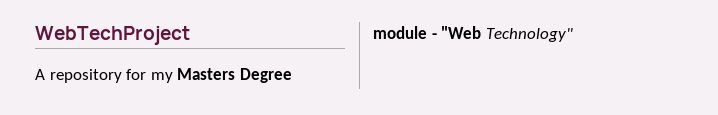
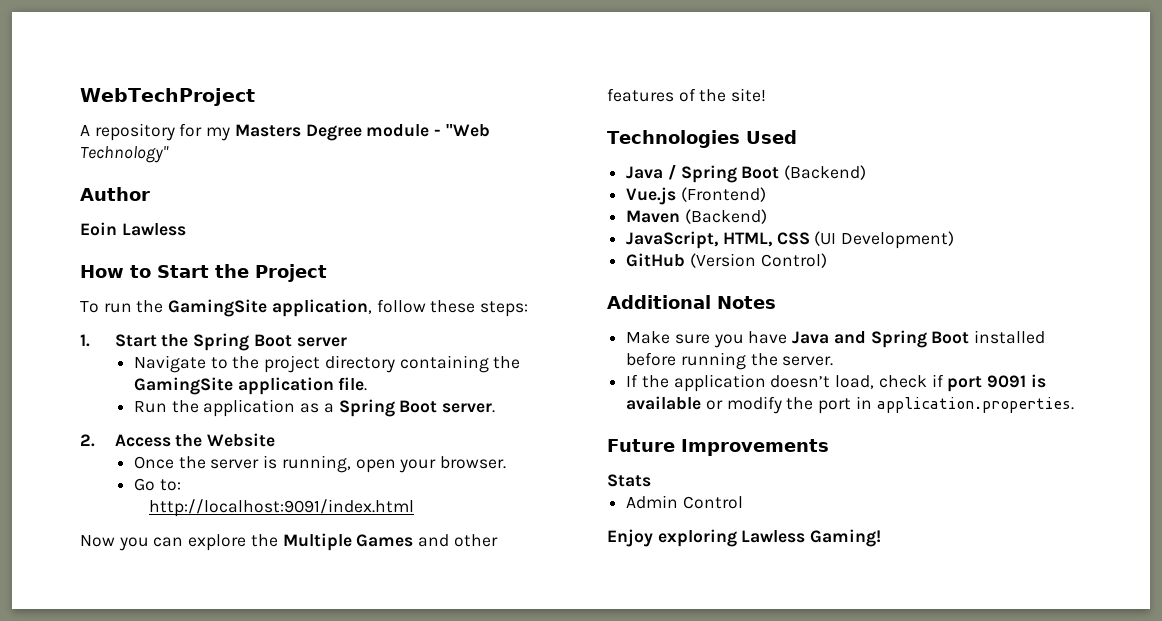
(573, 35) none -> [80,187,150,201] [80,222,186,236] [80,264,327,282] [80,299,529,317] [80,333,347,351] [133,355,521,373] [133,377,368,395] [133,399,496,417] [80,433,276,447] [133,455,507,473] [133,478,181,491] [149,499,415,517] [80,533,498,551] [607,88,767,102] [607,130,797,148] [626,164,867,183] [626,187,766,205] [626,209,767,224] [626,231,955,249] [626,253,827,268] [607,295,776,309] [626,330,1046,348] [626,352,834,370] [626,374,1046,392] [626,396,1074,414] [607,439,829,456] [607,474,651,487] [626,495,743,509] [607,529,882,547] // Author // Eoin Lawless // How to Start the Project // To run the GamingSite application, follow these steps: // 1. Start the Spring Boot server // Navigate to the project directory containing the GamingSite application file. // Run the application as a Spring Boot server. // 2. Access the Website // Once the server is running, open your browser. // Go to: // http://localhost:9091/index.html // Now you can explore the Multiple Games and other features of the site! // Technologies Used // Java / Spring Boot (Backend) // Vue.js (Frontend) // Maven (Backend) // JavaScript, HTML, CSS (UI Development) // GitHub (Version Control) // Additional Notes // Make sure you have Java and Spring Boot installed before running the server. // If the application doesn’t load, check if port 9091 is available or modify the port in application.properties. // Future Improvements // Stats // Admin Control // Enjoy exploring Lawless Gaming!

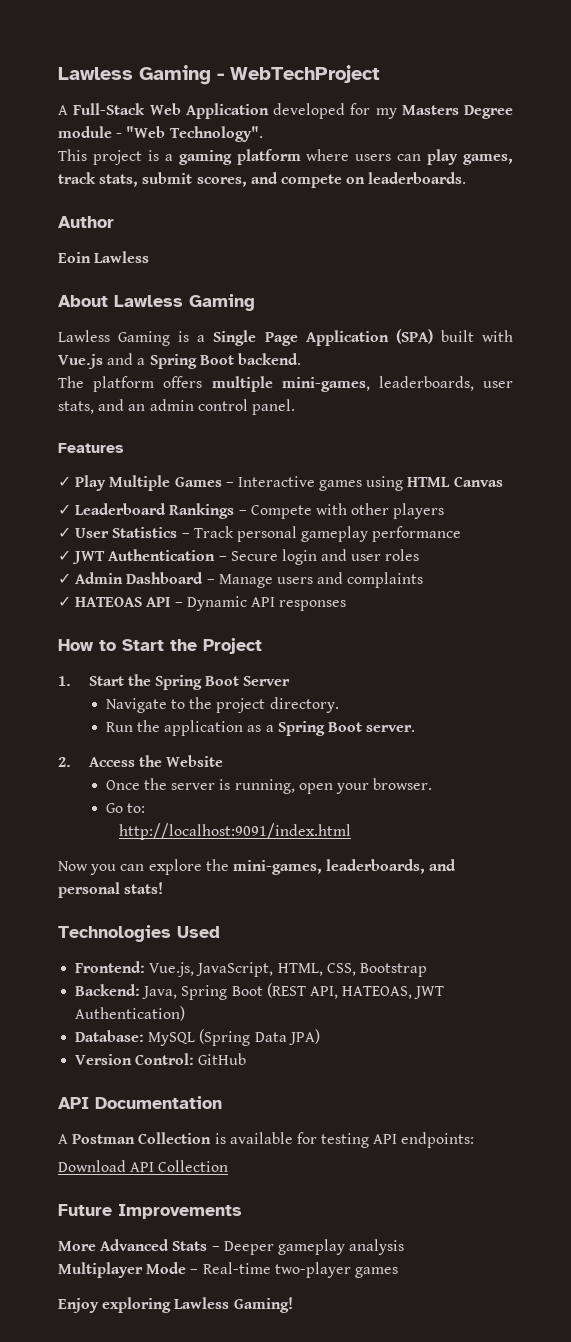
(80, 97) none -> [58,65,224,85] Lawless Gaming -
[94,123,175,141] repository -> [73,103,345,119] Full-Stack Web Application developed
[80,146,169,163] [80,187,150,201] [80,222,186,236] Technology" // Author // Eoin Lawless -> [169,126,263,142] [58,149,513,165] [58,172,467,188] [58,216,114,228] [58,251,150,263] [58,294,255,311] [58,329,513,346] [58,353,301,369] [58,376,513,392] [58,399,295,415] [58,443,124,453] [58,475,503,491] [58,503,445,519] [58,526,462,542] [58,549,420,565] [58,572,424,588] [58,596,347,611] Technology". // This project is a gaming platform where users can play games, track stats, submit scores, and compete on leaderboards. // Author // Eoin Lawless // About Lawless Gaming // Lawless Gaming is a Single Page Application (SPA) built with Vue.js and a Spring Boot backend. // The platform offers multiple mini-games, leaderboards, user stats, and an admin control panel. // Features // ✓ Play Multiple Games – Interactive games using HTML Canvas // ✓ Leaderboard Rankings – Compete with other players // ✓ User Statistics – Track personal gameplay performance // ✓ JWT Authentication – Secure login and user roles // ✓ Admin Dashboard – Manage users and complaints // ✓ HATEOAS API – Dynamic API responses
[80,299,529,317] // To run the GamingSite application, follow these steps: -> (262, 646) none
[296,337,347,347] server -> [243,676,291,686] Server
[324,355,521,373] [133,377,368,395] directory containing the GamingSite application file. -> [269,697,339,713] directory.
[282,533,498,551] [607,88,767,102] [607,130,797,148] [626,164,867,183] [626,187,766,205] [626,209,767,224] [626,231,955,249] [626,253,827,268] [607,295,776,309] [626,330,1046,348] [626,352,834,370] [626,374,1046,392] [626,396,1074,414] Multiple Games and other features of the site! // Technologies Used // Java / Spring Boot (Backend) // Vue.js (Frontend) // Maven (Backend) // JavaScript, HTML, CSS (UI Development) // GitHub (Version Control) // Additional Notes // Make sure you have Java and Spring Boot installed before running the server. // If the application doesn’t load, check if port 9091 is available or modify the port in application.properties. -> [232,859,457,875] [58,882,164,898] [58,925,220,942] [75,961,427,977] [75,983,445,1000] [75,1006,186,1021] [75,1029,320,1046] [75,1053,247,1065] [58,1096,222,1109] [58,1132,475,1148] [58,1160,229,1172] mini-games, leaderboards, and personal stats! // Technologies Used // Frontend: Vue.js, JavaScript, HTML, CSS, Bootstrap // Backend: Java, Spring Boot (REST API, HATEOAS, JWT Authentication) // Database: MySQL (Spring Data JPA) // Version Control: GitHub // API Documentation // A Postman Collection is available for testing API endpoints: // Download API Collection
(829, 447) none -> [58,1239,170,1251] More Advanced
[626,495,743,509] // Admin Control -> [211,1239,405,1255] [58,1262,398,1278] – Deeper gameplay analysis // Multiplayer Mode – Real-time two-player games

